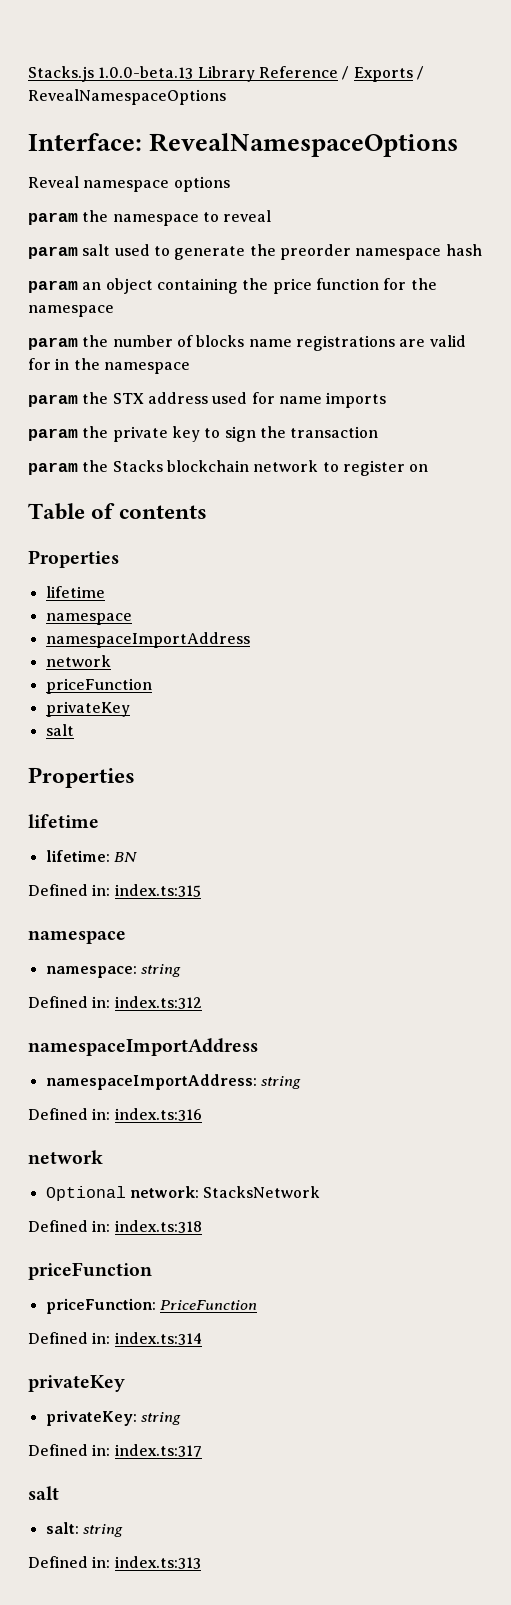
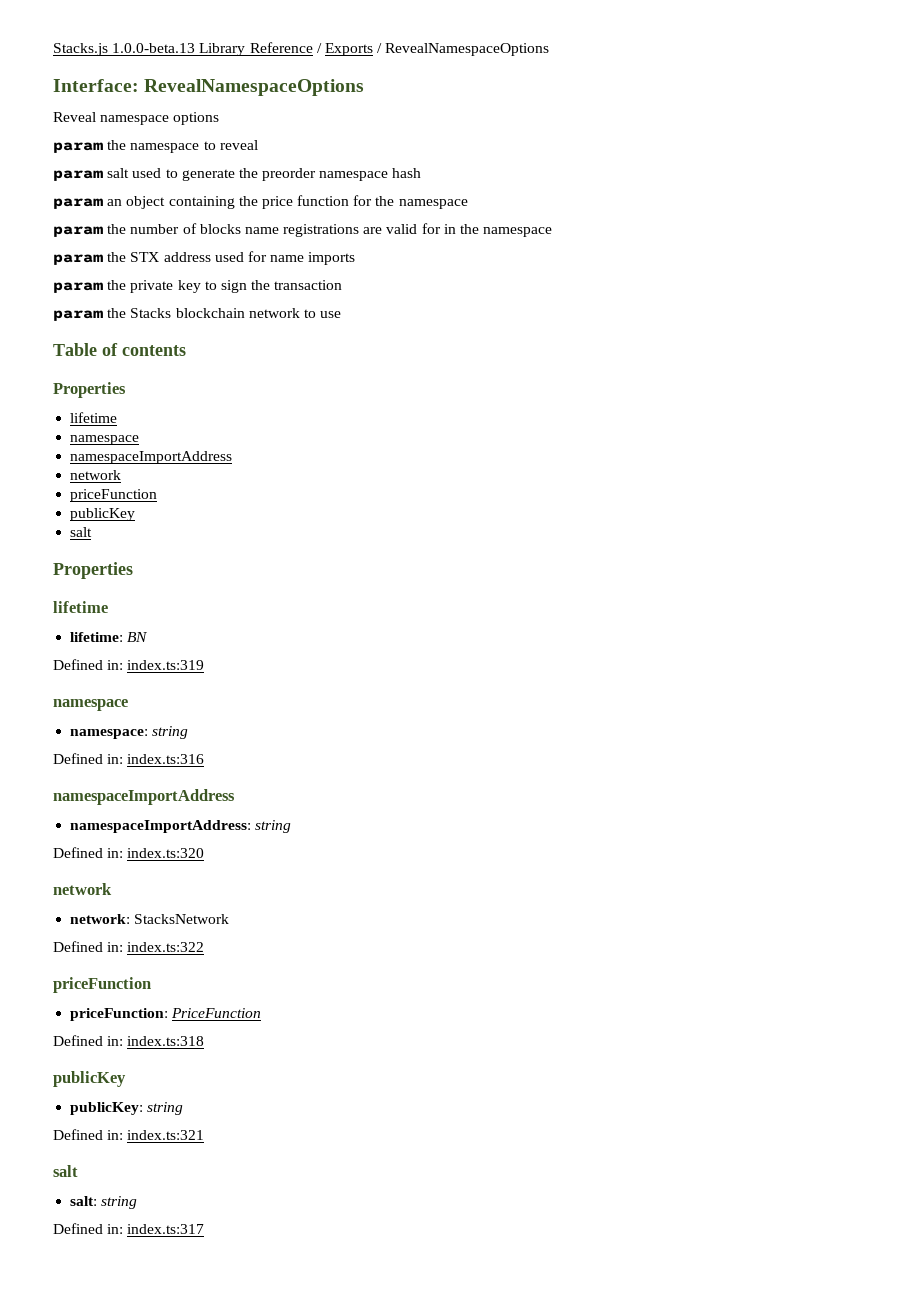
[342,460,429,476] register on -> [320,311,342,318] use
[45,701,130,717] privateKey -> [70,508,136,521] publicKey
[114,884,201,897] index.ts:315 -> [127,660,205,670] index.ts:319
[114,996,202,1009] index.ts:312 -> [127,754,205,764] index.ts:316
[114,1108,202,1121] [28,1150,103,1164] [45,1186,126,1201] index.ts:316 // network // Optional -> [127,848,205,858] [53,883,112,895] index.ts:320 // network //
[114,1220,202,1233] index.ts:318 -> [127,942,205,952] index.ts:322
[114,1332,202,1345] [28,1375,125,1392] [45,1410,181,1426] [28,1444,202,1457] index.ts:314 // privateKey // privateKey: string // Defined in: index.ts:317 -> [127,1036,205,1046] [53,1071,126,1087] [70,1102,184,1115] [53,1129,205,1140] index.ts:318 // publicKey // publicKey: string // Defined in: index.ts:321
[114,1556,201,1569] index.ts:313 -> [127,1224,205,1234] index.ts:317

